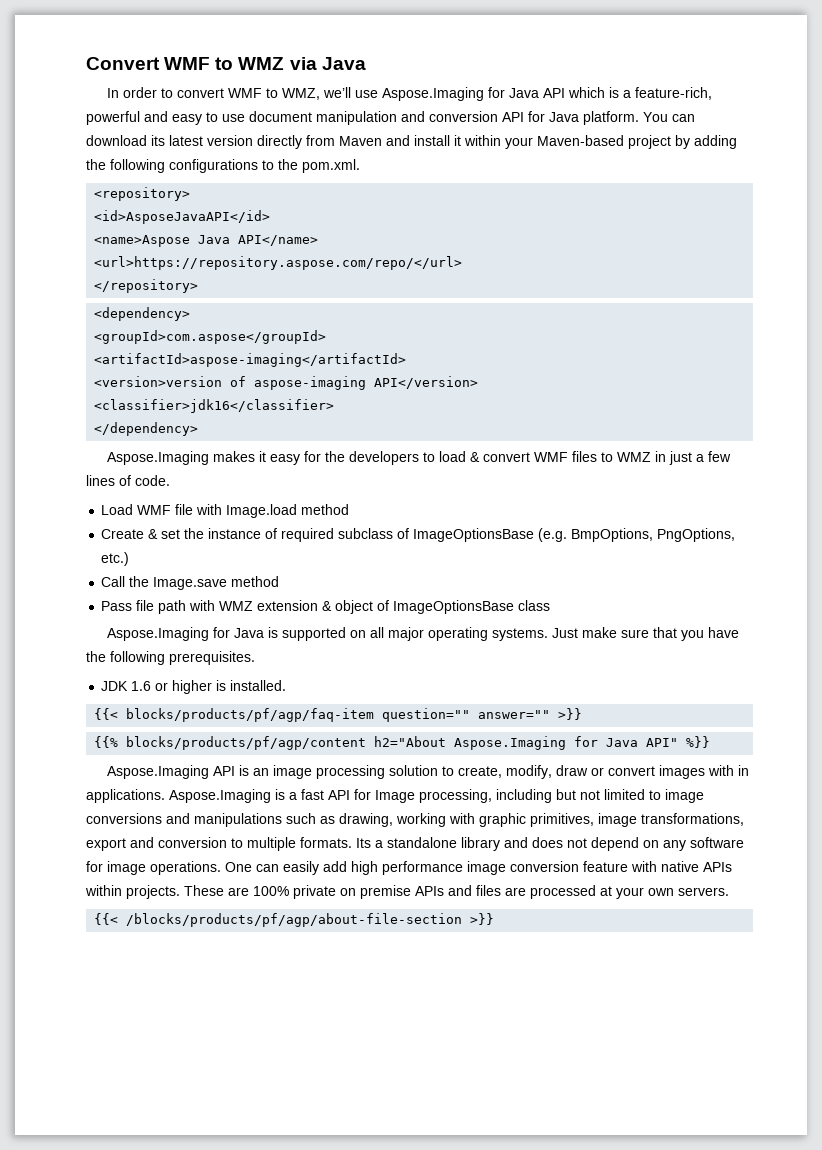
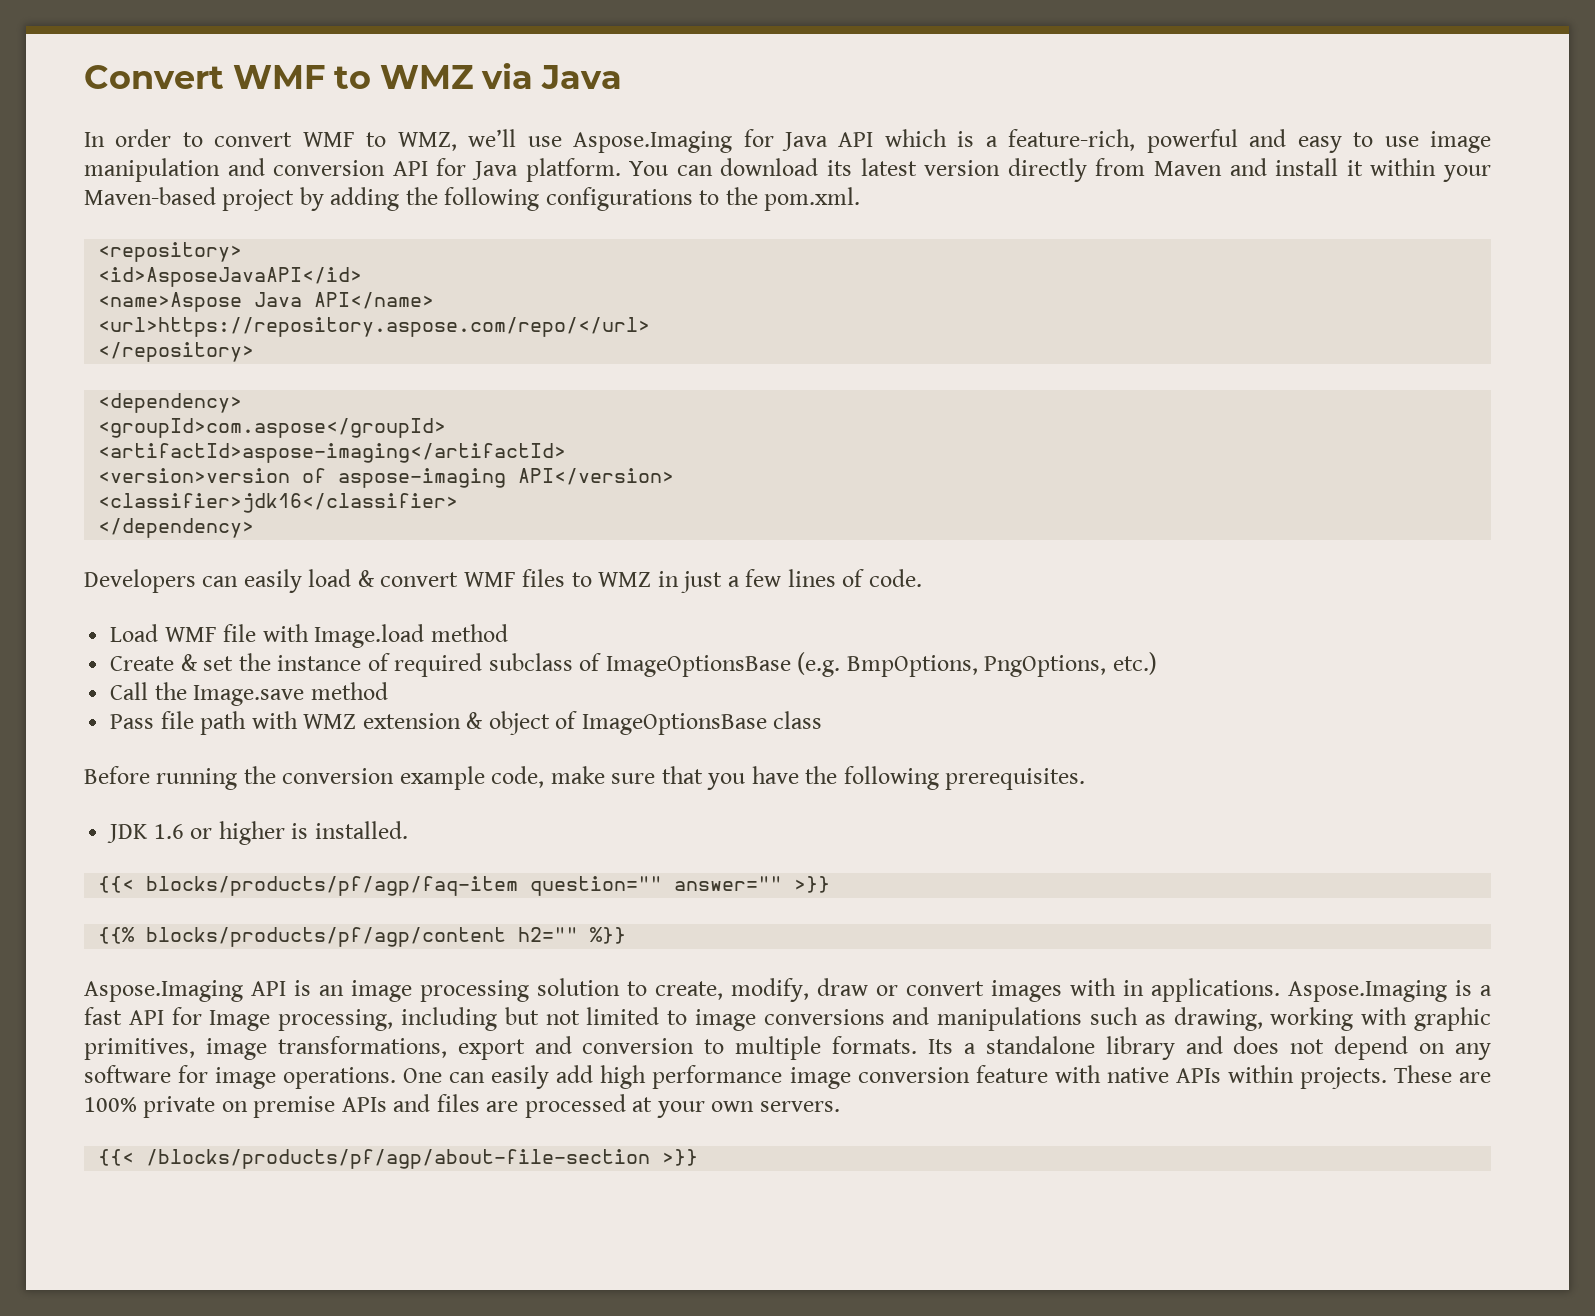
[249,111,312,122] document -> [1430,131,1492,153] image
[107,451,436,465] Aspose.Imaging makes it easy for the developers to -> [84,569,302,593] Developers can easily
[107,627,579,641] Aspose.Imaging for Java is supported on all major operating systems. Just -> [84,766,545,790] Before running the conversion example code,
[374,736,679,750] h2="About Aspose.Imaging for Java API" -> [518,927,579,942] h2=""

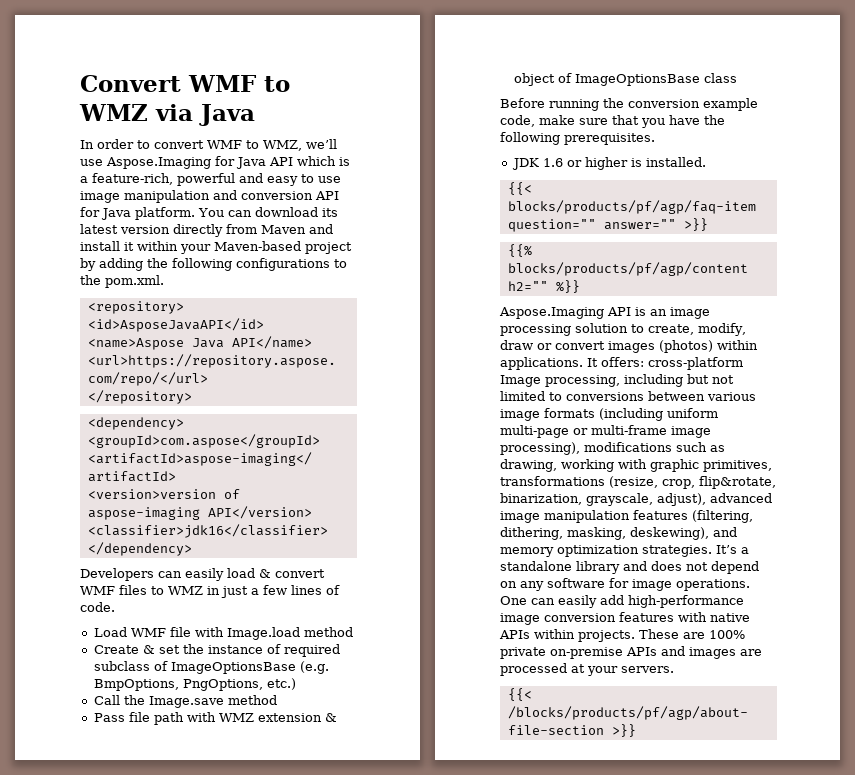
[1070,978,1492,1002] [84,1007,202,1025] with in applications. Aspose.Imaging is a fast API for -> [659,340,758,353] [500,357,743,370] (photos) within applications. It offers: cross-platform
[694,1007,1083,1031] image conversions and manipulations -> [566,391,756,401] [500,408,718,421] [500,425,711,438] [500,442,672,455] conversions between various image formats (including uniform multi-page or multi-frame image processing), modifications
[205,1036,953,1060] image transformations, export and conversion to multiple formats. Its -> [500,476,776,489] [500,493,772,506] [500,510,753,523] [500,527,737,540] [500,545,737,557] transformations (resize, crop, flip&rotate, binarization, grayscale, adjust), advanced image manipulation features (filtering, dithering, masking, deskewing), and memory optimization strategies. It’s
[600,1065,783,1089] high performance -> [628,595,744,608] high-performance
[975,1065,1048,1083] feature -> [619,612,674,622] features
[221,1096,336,1118] on premise -> [550,647,623,659] on-premise
[436,1094,480,1112] files -> [689,647,736,659] images
[711,1101,755,1112] own -> (618, 671) none

